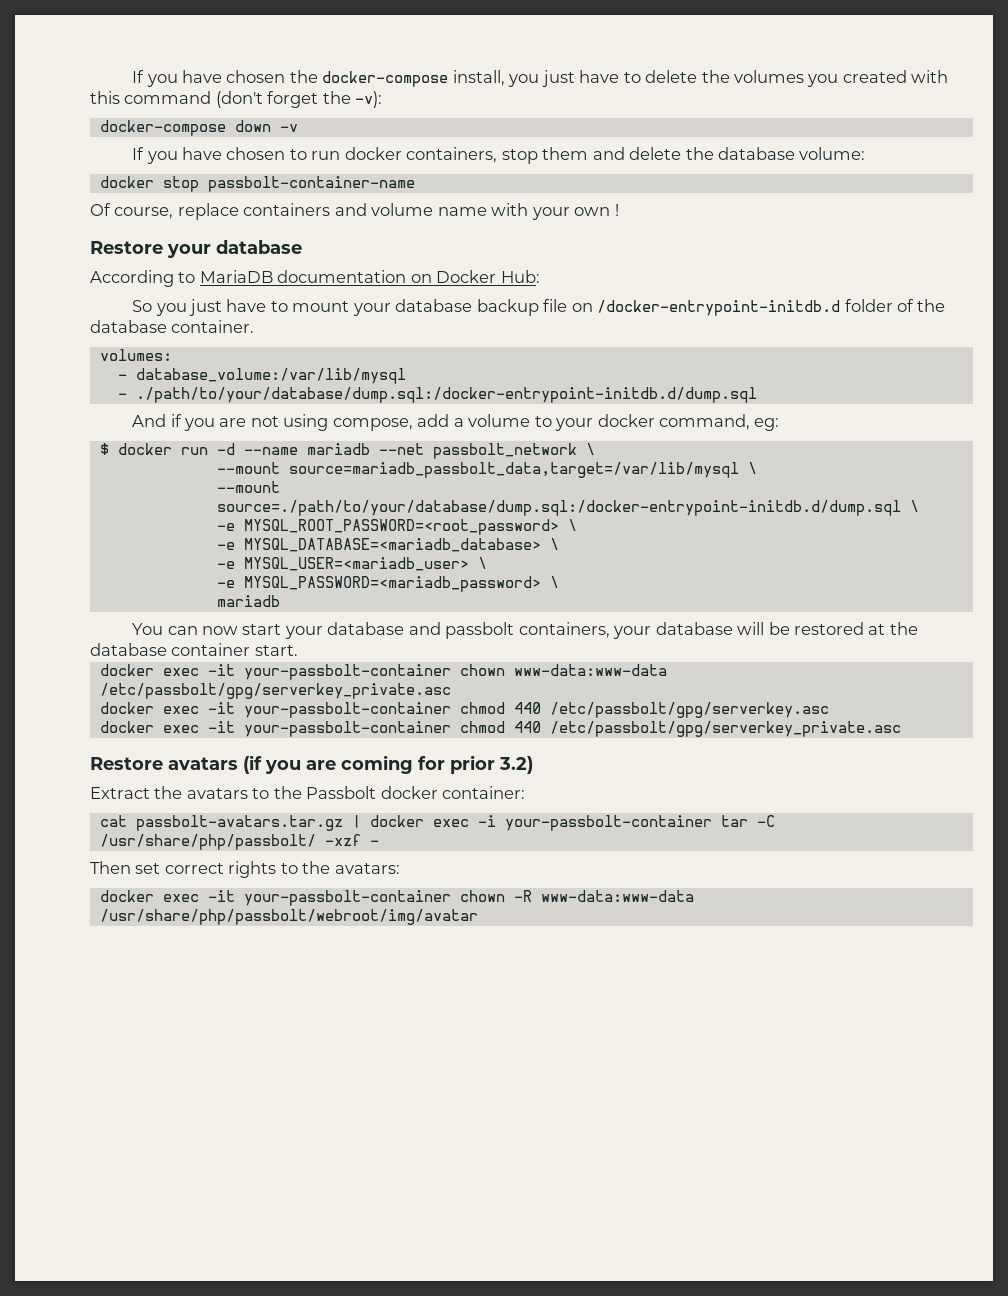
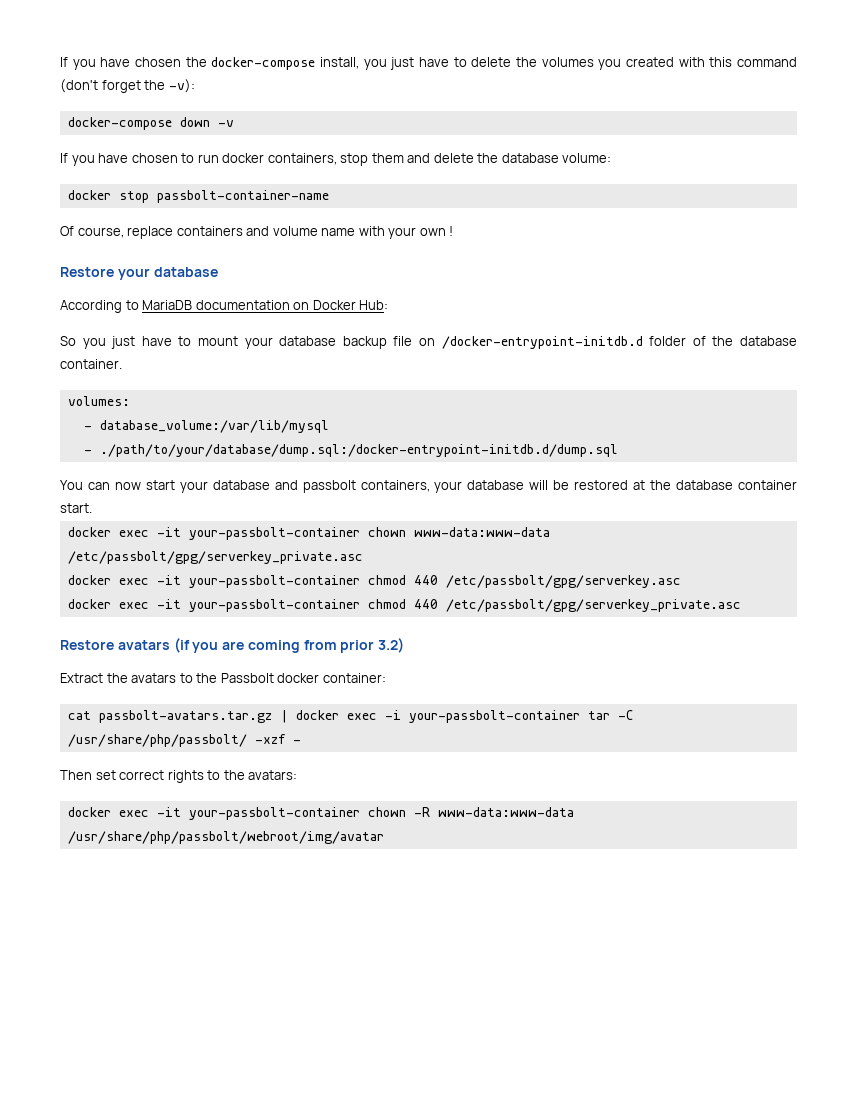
[132,414,780,431] [99,443,595,459] [216,462,757,478] [216,481,280,493] [216,500,919,516] [216,519,577,535] [216,538,559,552] [216,557,487,571] [216,576,559,592] [216,595,280,607] // And if you are not using compose, add a volume to your docker command, eg: // $ docker run -d --name mariadb --net passbolt_network \ // --mount source=mariadb_passbolt_data,target=/var/lib/mysql \ // --mount source=./path/to/your/database/dump.sql:/docker-entrypoint-initdb.d/dump.sql \ // -e MYSQL_ROOT_PASSWORD=<root_password> \ // -e MYSQL_DATABASE=<mariadb_database> \ // -e MYSQL_USER=<mariadb_user> \ // -e MYSQL_PASSWORD=<mariadb_password> \ // mariadb -> (618, 450) none
[418,756,445,770] for -> [303,640,337,650] from

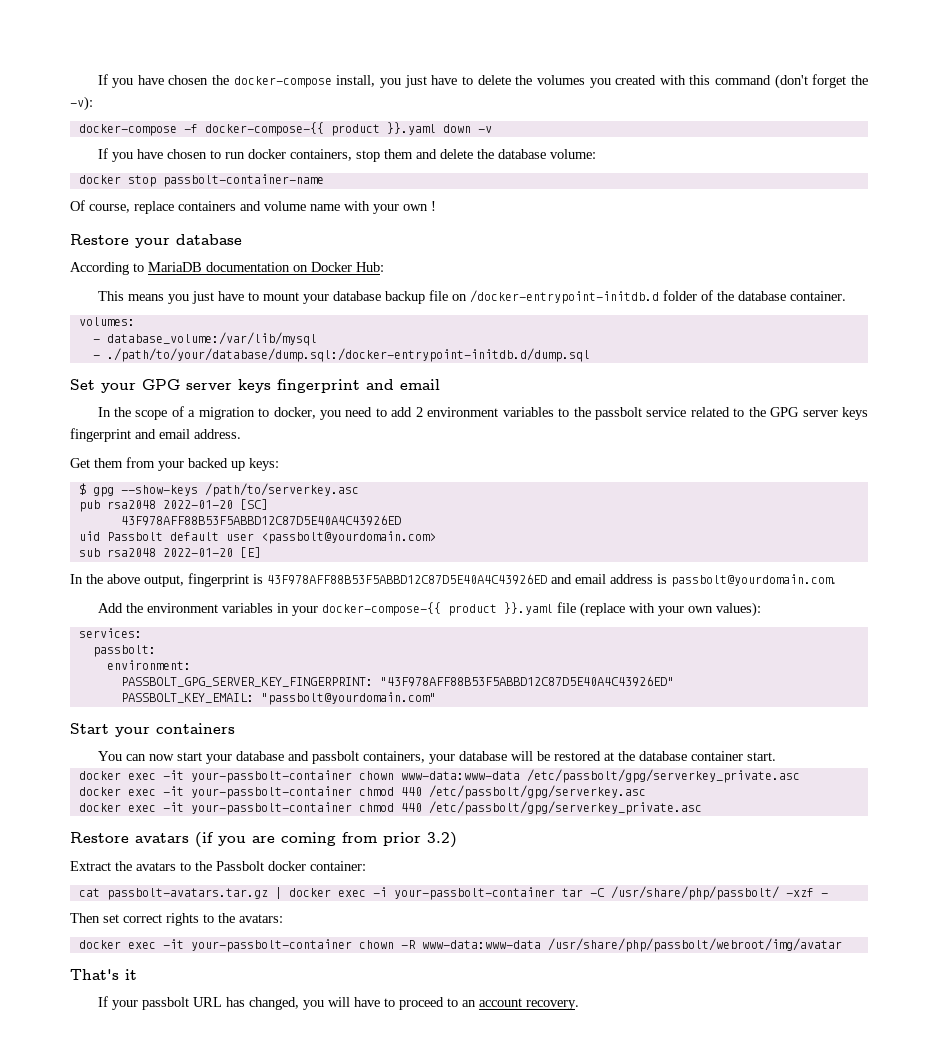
(172, 123) none -> [183,122,436,136] -f docker-compose-{{ product }}.yaml
[60,336,76,346] So -> [97,291,164,301] This means
(618, 450) none -> [70,379,440,393] [97,406,868,420] [70,428,241,442] [70,457,279,471] [78,483,359,497] [78,499,268,512] [120,515,401,526] [78,531,436,544] [78,547,261,558] [70,573,836,587] [97,602,761,617] [78,628,142,638] [92,645,156,657] [106,660,191,670] [120,676,674,687] [120,692,436,705] [70,723,235,737] // Set your GPG server keys fingerprint and email // In the scope of a migration to docker, you need to add 2 environment variables to the passbolt service related to the GPG server keys fingerprint and email address. // Get them from your backed up keys: // $ gpg --show-keys /path/to/serverkey.asc // pub rsa2048 2022-01-20 [SC] // 43F978AFF88B53F5ABBD12C87D5E40A4C43926ED // uid Passbolt default user <passbolt@yourdomain.com> // sub rsa2048 2022-01-20 [E] // In the above output, fingerprint is 43F978AFF88B53F5ABBD12C87D5E40A4C43926ED and email address is passbolt@yourdomain.com. // Add the environment variables in your docker-compose-{{ product }}.yaml file (replace with your own values): // services: // passbolt: // environment: // PASSBOLT_GPG_SERVER_KEY_FINGERPRINT: "43F978AFF88B53F5ABBD12C87D5E40A4C43926ED" // PASSBOLT_KEY_EMAIL: "passbolt@yourdomain.com" // Start your containers
(384, 837) none -> [70,969,137,980] [97,996,579,1010] // That's it // If your passbolt URL has changed, you will have to proceed to an account recovery.

